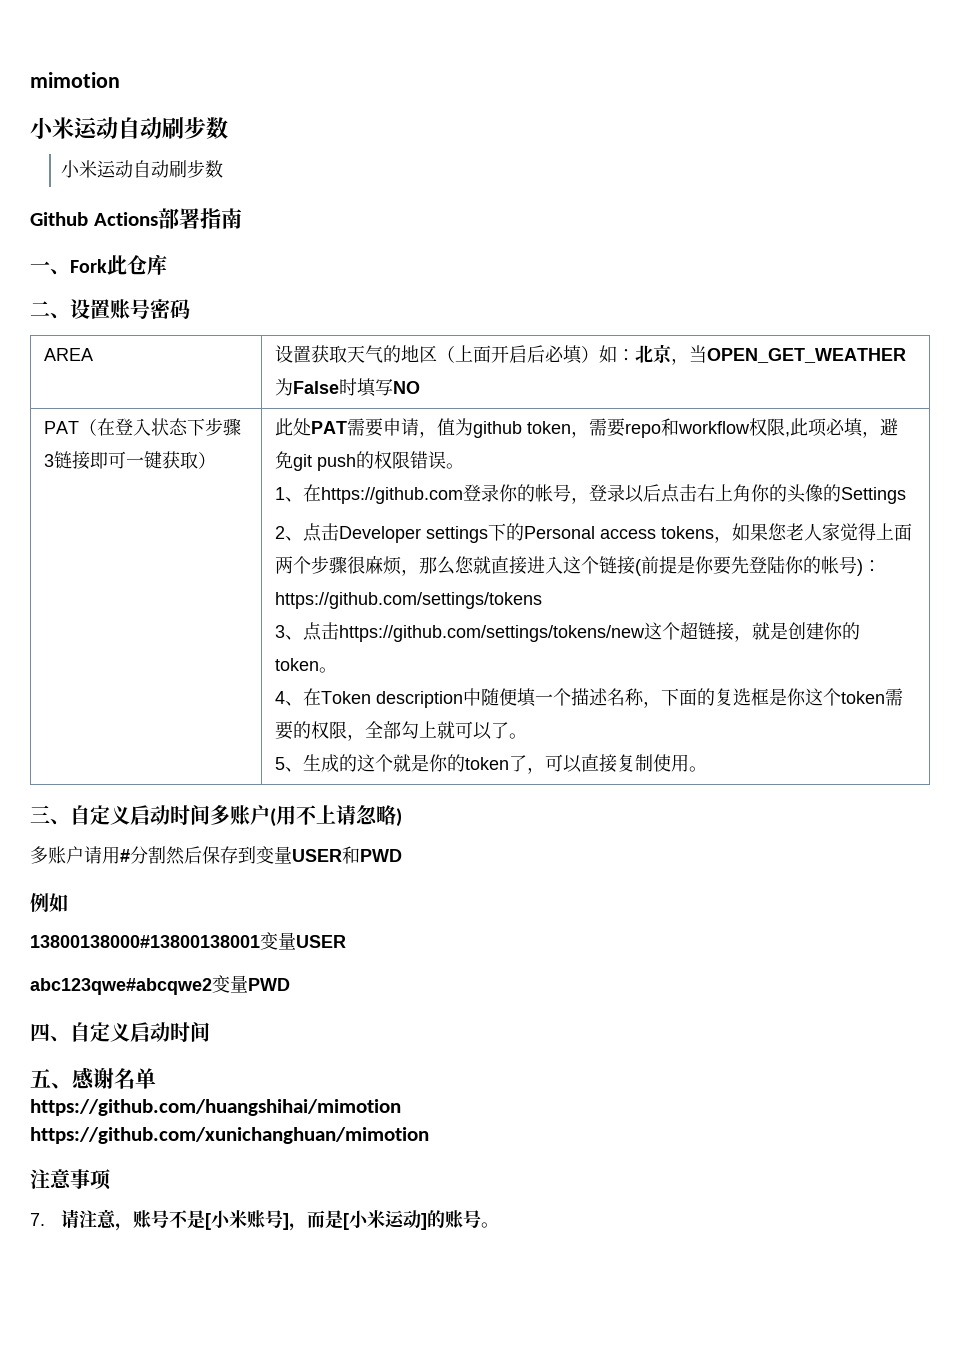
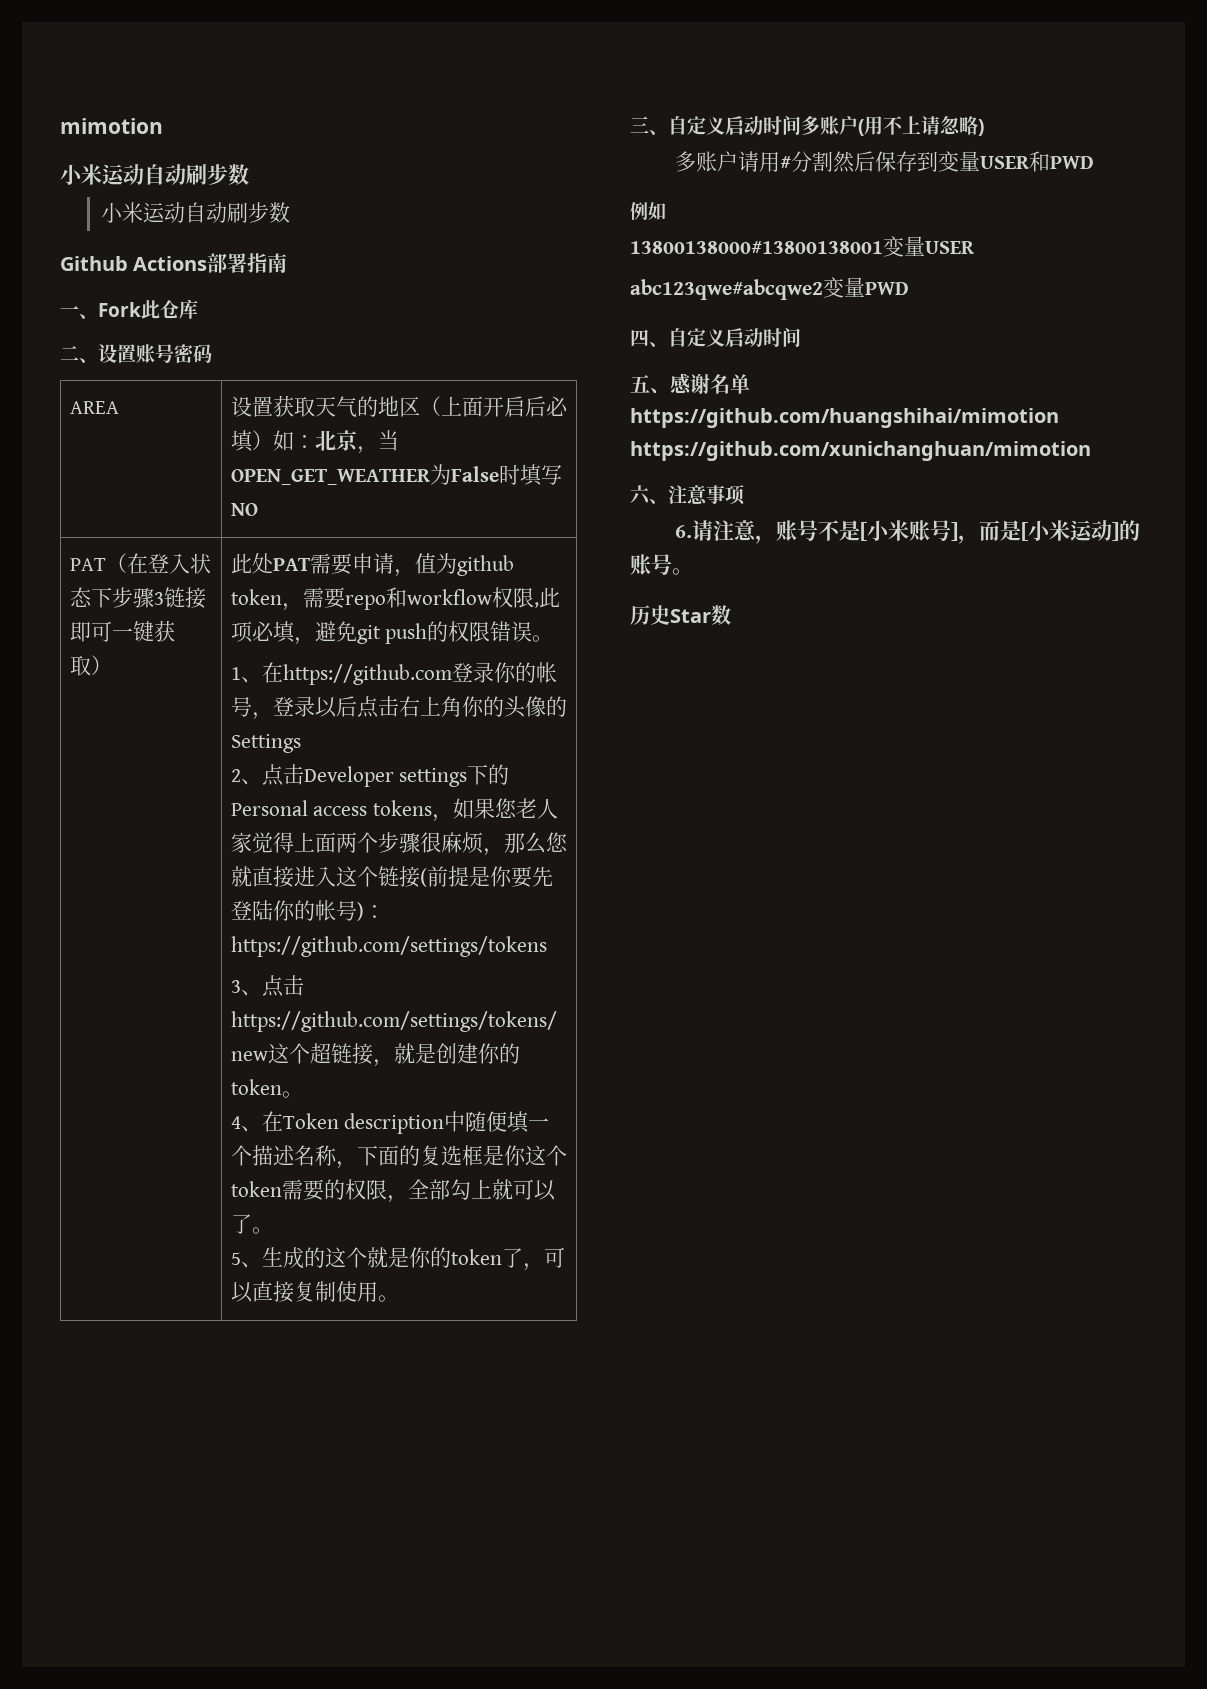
(429, 1135) none -> [630,485,668,505] 六、
[30,1213,45,1226] 7. -> [675,525,693,538] 6.
(500, 1225) none -> [630,605,731,625] // 历史Star数

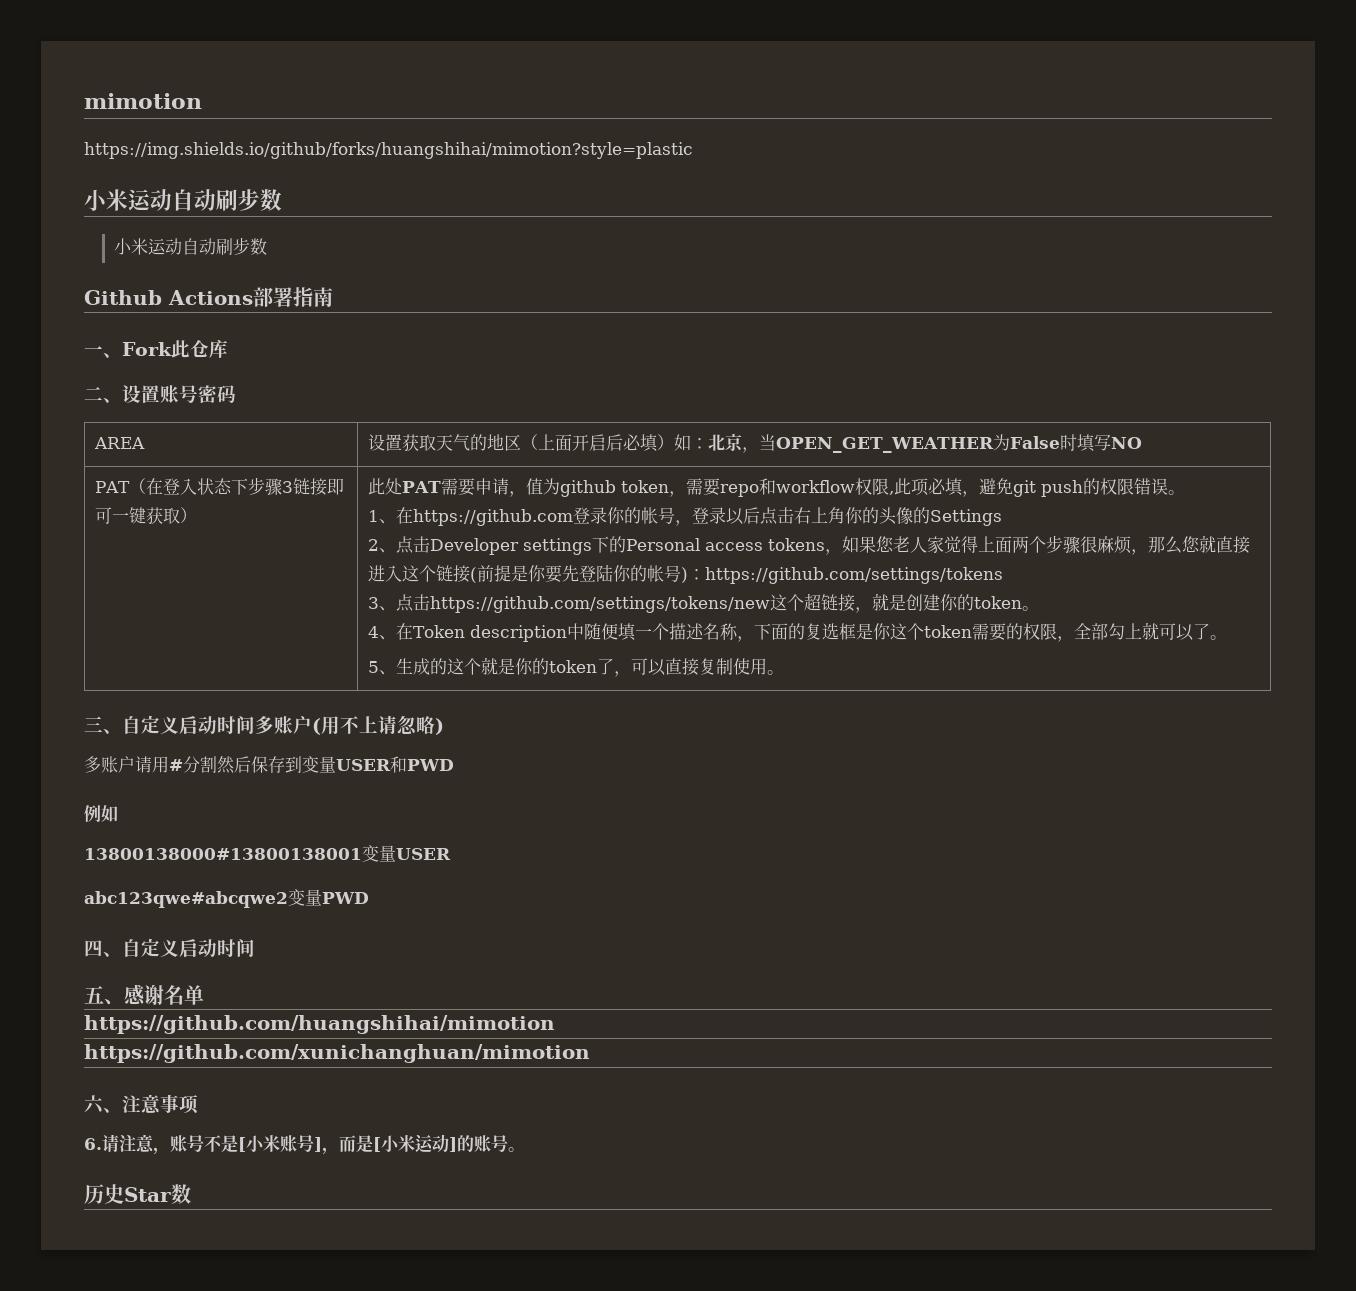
(163, 126) none -> [84,142,693,159] // https://img.shields.io/github/forks/huangshihai/mimotion?style=plastic

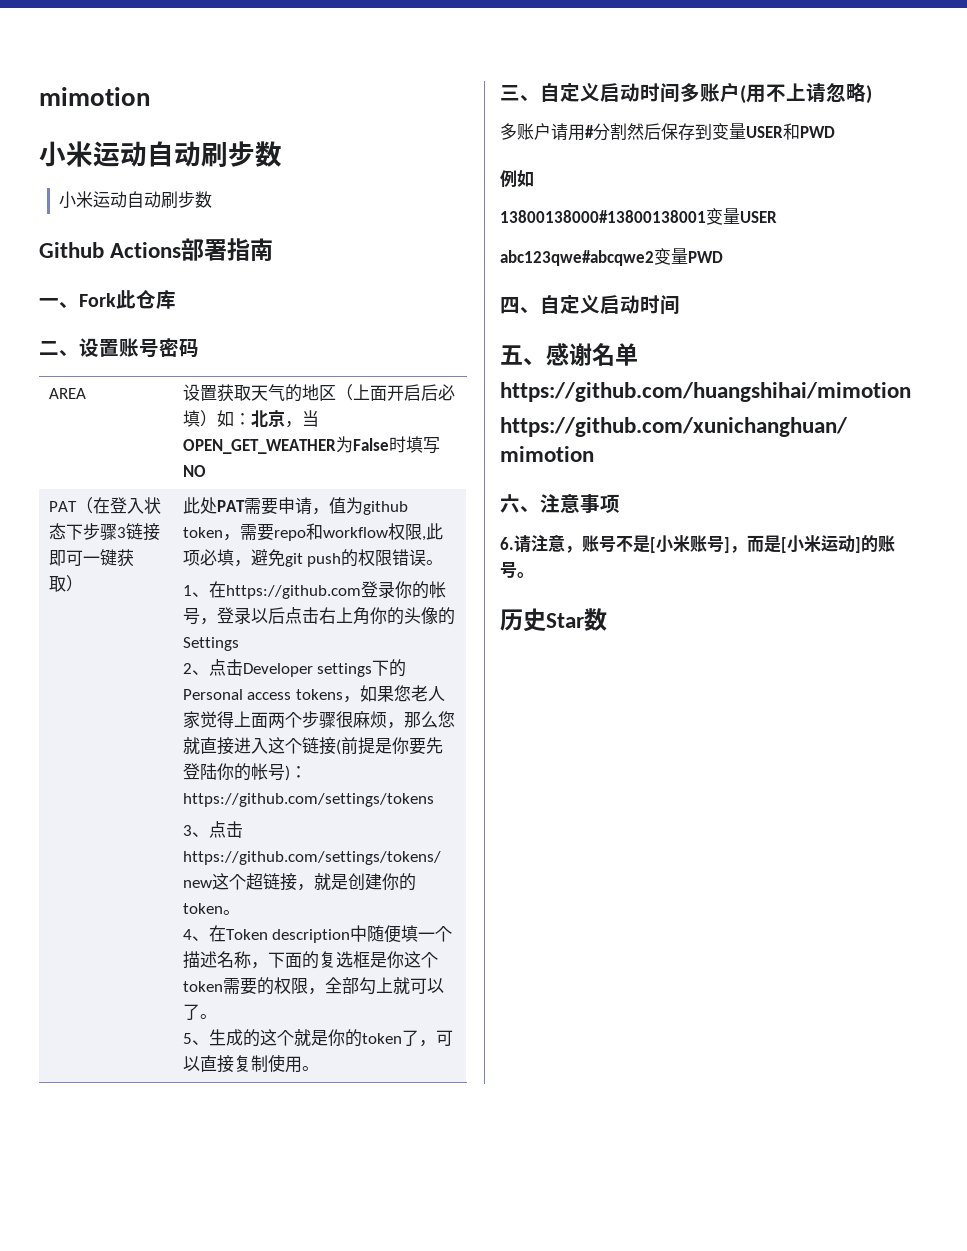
[84,142,693,159] // https://img.shields.io/github/forks/huangshihai/mimotion?style=plastic -> (150, 96) none

